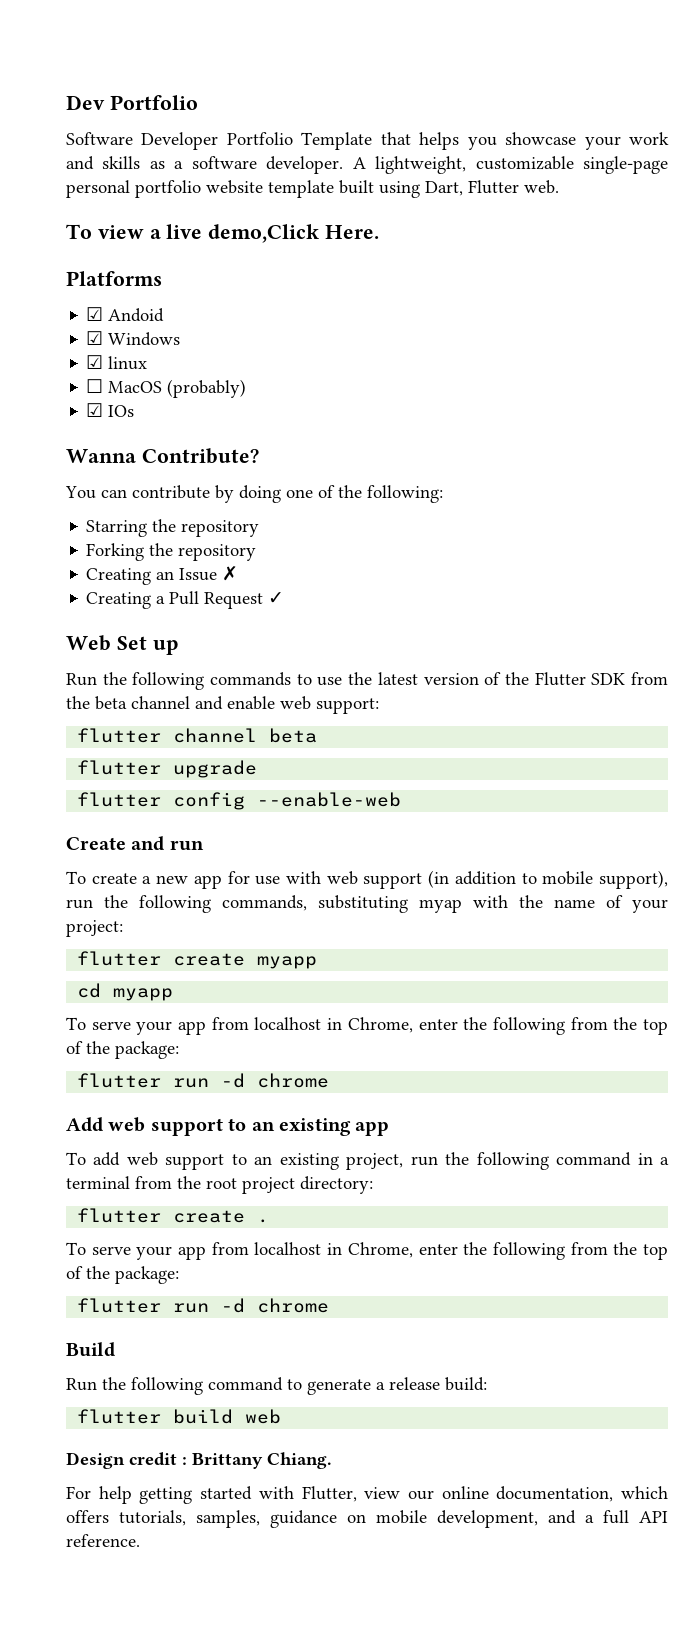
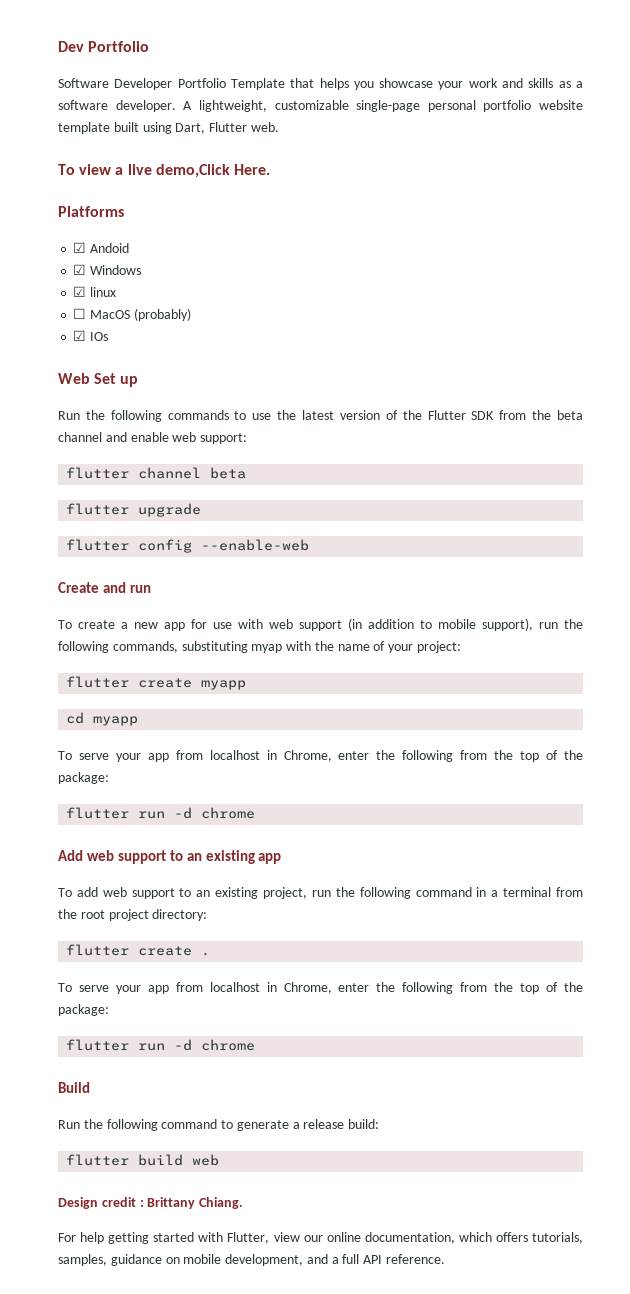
[66,448,259,464] [65,485,443,503] [86,519,260,537] [86,543,257,561] [86,566,239,585] [86,591,285,609] // Wanna Contribute? // You can contribute by doing one of the following: // Starring the repository // Forking the repository // Creating an Issue ✗ // Creating a Pull Request ✓ -> (109, 336) none

